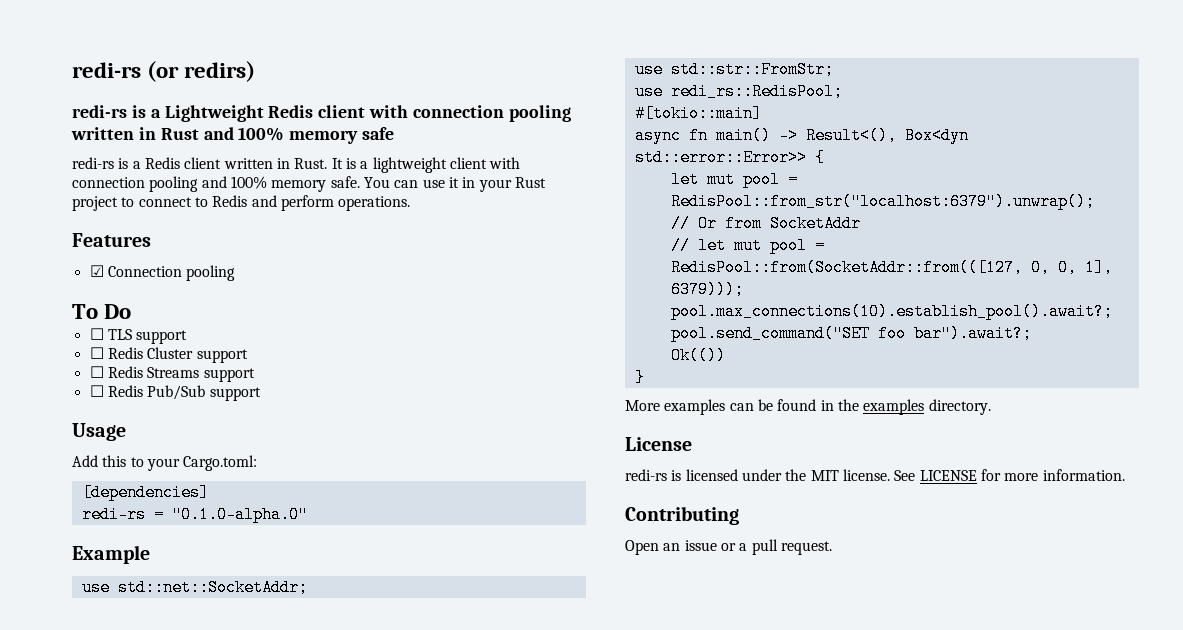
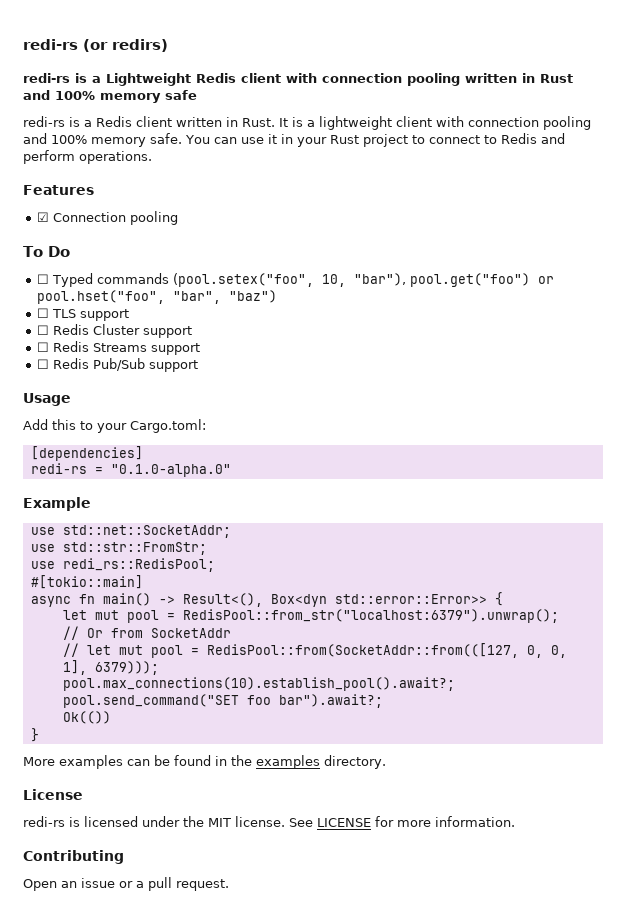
(132, 311) none -> [36,273,554,287] [36,290,277,304] // ☐ Typed commands (pool.setex("foo", 10, "bar"), pool.get("foo") or pool.hset("foo", "bar", "baz")

